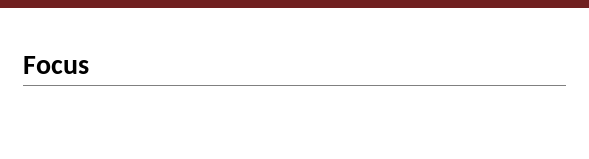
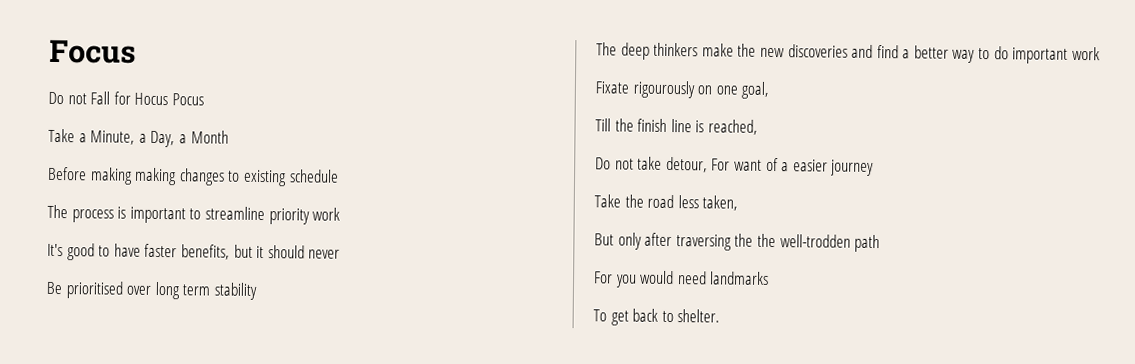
(89, 65) none -> [48,91,204,106] [48,128,229,148] [47,166,339,187] [47,204,341,225] [47,243,341,261] [46,281,257,300] [596,42,1100,64] [595,80,770,99] [595,118,758,135] [595,156,875,176] [594,194,739,211] [594,232,881,253] [594,270,770,288] [593,308,721,326] // Do not Fall for Hocus Pocus // Take a Minute, a Day, a Month // Before making making changes to existing schedule // The process is important to streamline priority work // It's good to have faster benefits, but it should never // Be prioritised over long term stability // The deep thinkers make the new discoveries and find a better way to do important work // Fixate rigourously on one goal, // Till the finish line is reached, // Do not take detour, For want of a easier journey // Take the road less taken, // But only after traversing the the well-trodden path // For you would need landmarks // To get back to shelter.

